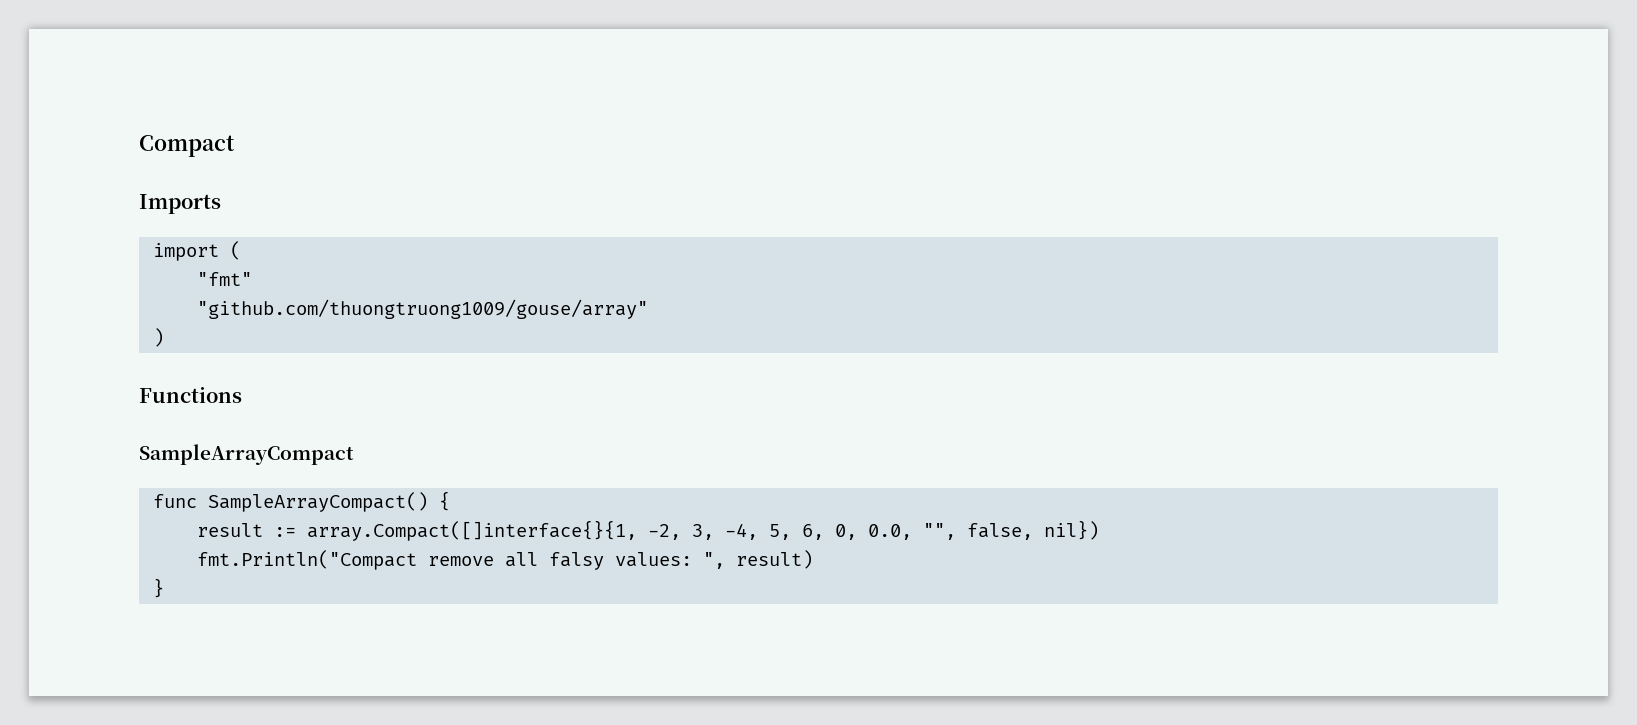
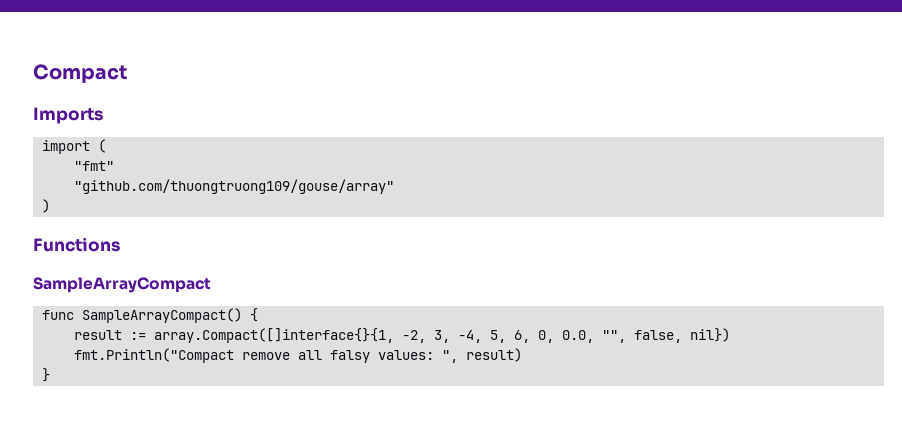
[196,299,648,319] "github.com/thuongtruong1009/gouse/array" -> [73,179,394,194] "github.com/thuongtruong109/gouse/array"

